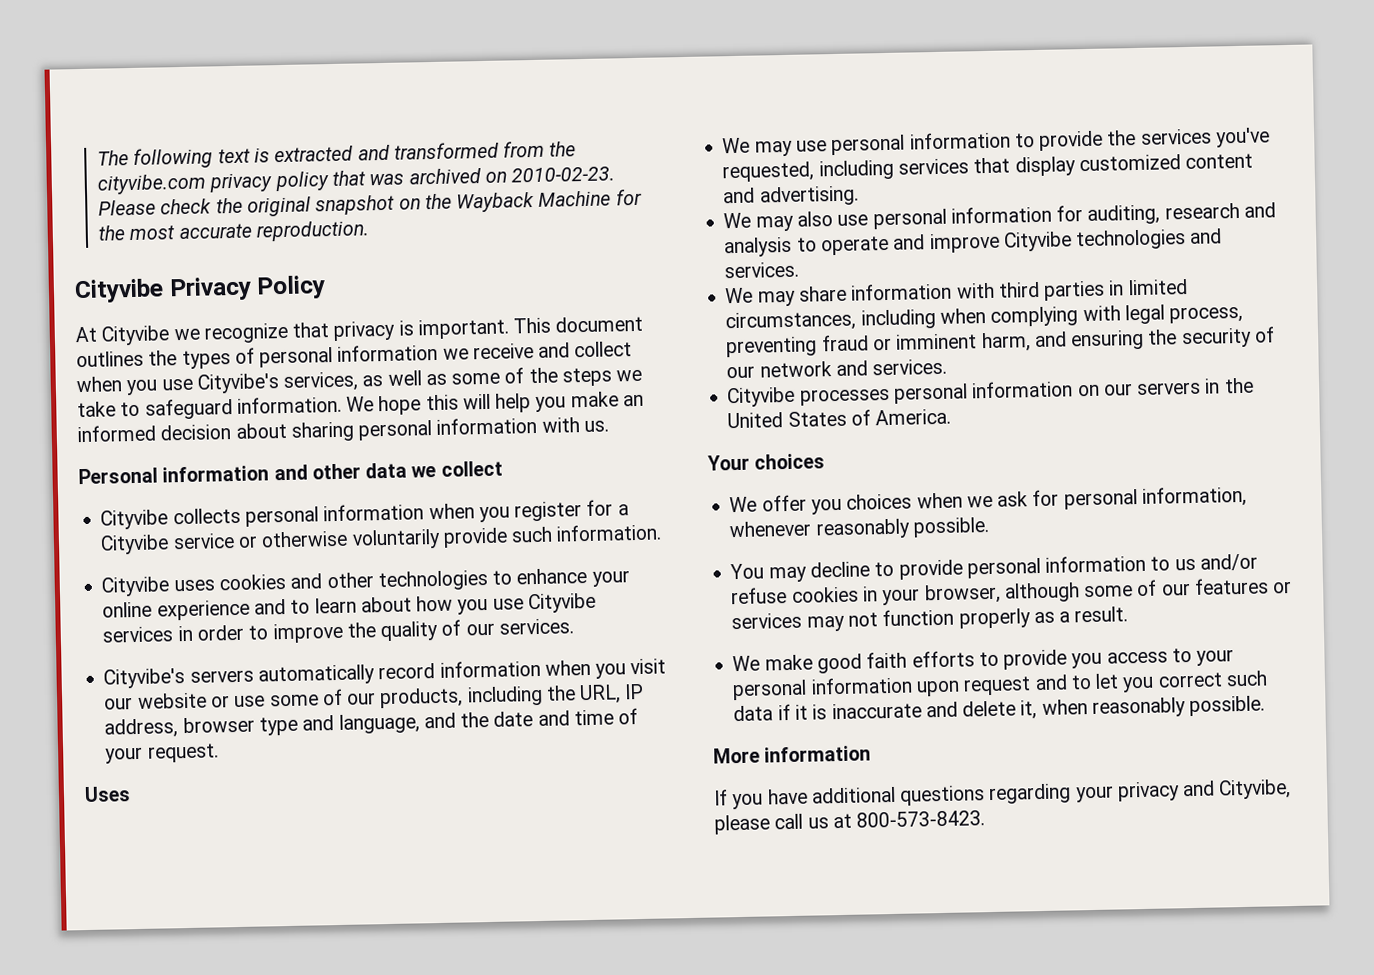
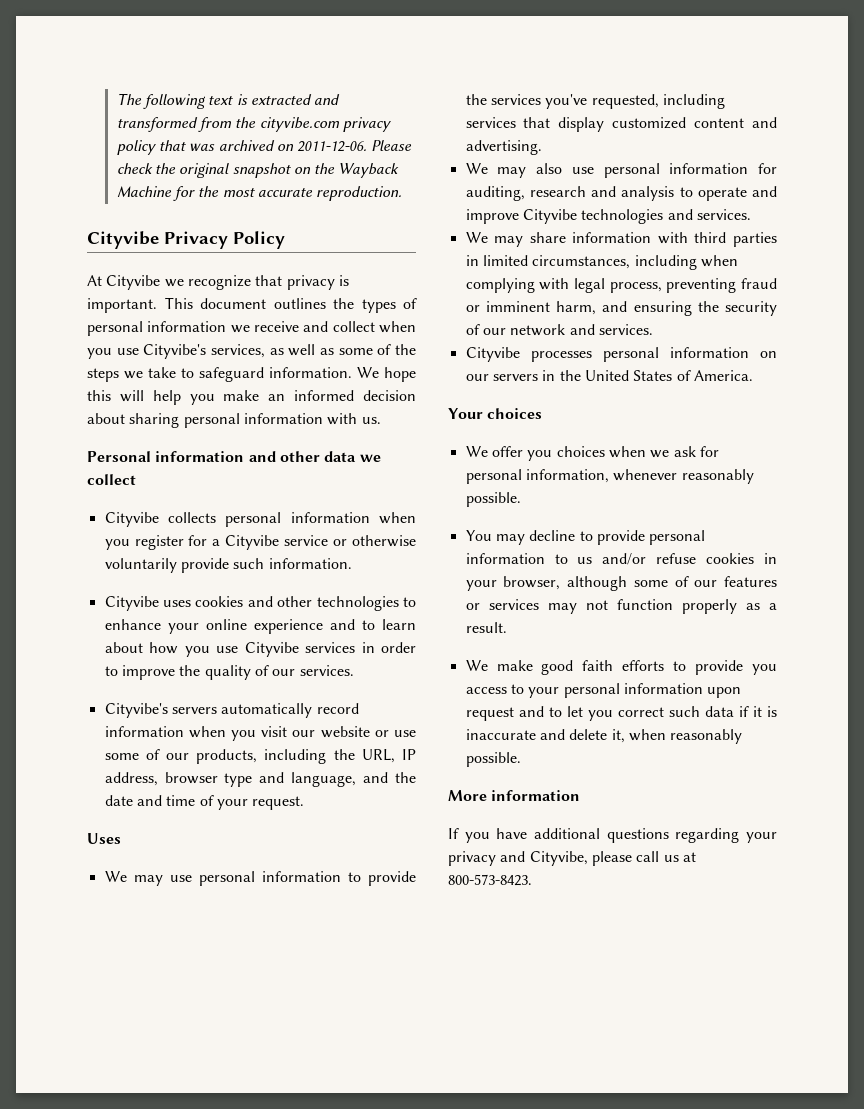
[511,166,616,183] 2010-02-23. -> [297,141,368,152] 2011-12-06.

